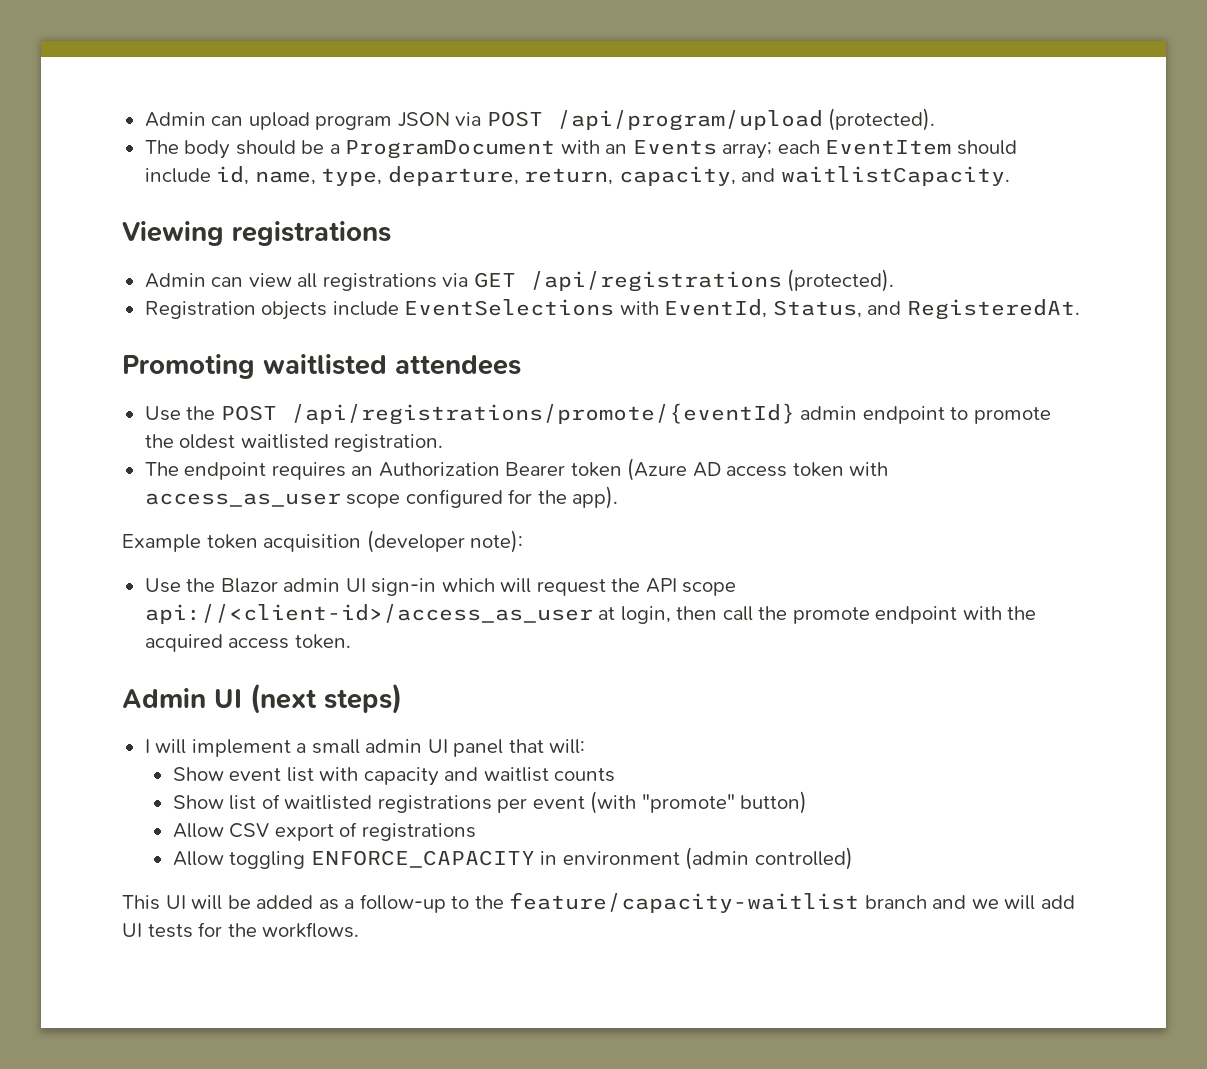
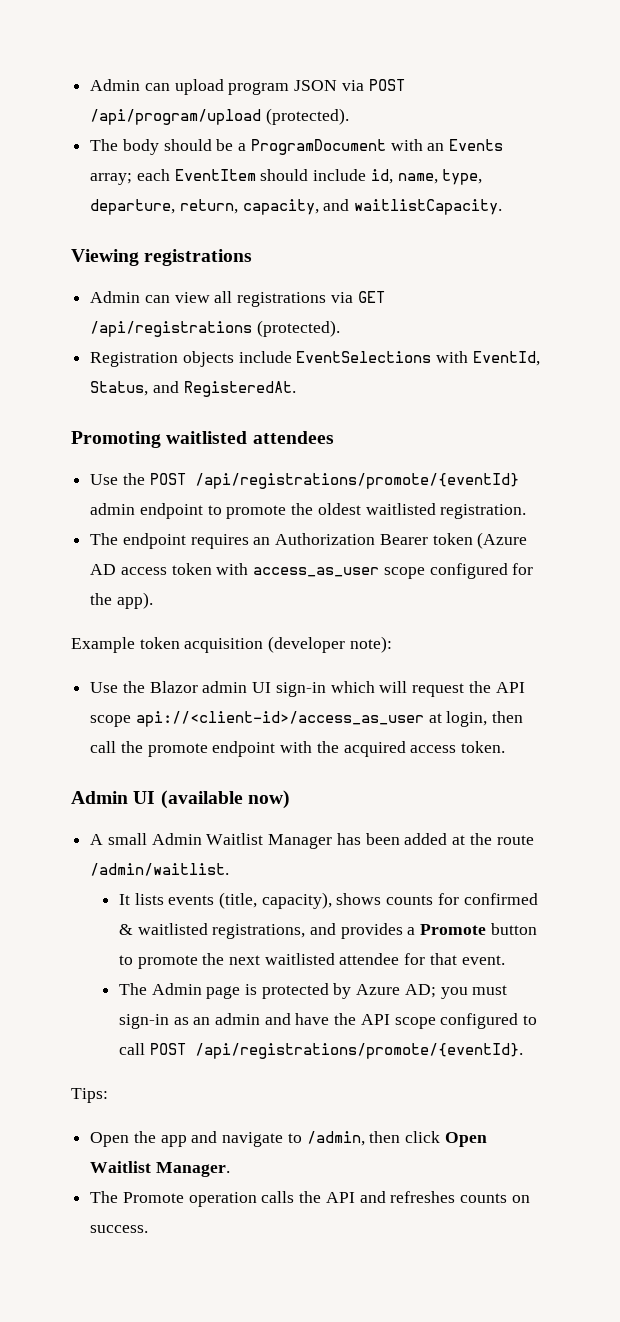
[250,683,402,714] [144,739,586,757] [172,767,616,786] [172,791,808,814] [172,822,476,841] [172,847,853,870] [122,892,1076,913] [122,922,360,938] (next steps) // I will implement a small admin UI panel that will: // Show event list with capacity and waitlist counts // Show list of waitlisted registrations per event (with "promote" button) // Allow CSV export of registrations // Allow toggling ENFORCE_CAPACITY in environment (admin controlled) // This UI will be added as a follow-up to the feature/capacity-waitlist branch and we will add UI tests for the workflows. -> [160,790,290,809] [90,833,534,849] [90,863,230,876] [118,892,538,909] [118,923,537,939] [118,953,505,969] [118,983,508,999] [118,1013,538,1029] [118,1043,523,1059] [71,1088,108,1103] [90,1131,487,1147] [90,1161,230,1177] [90,1191,530,1207] [90,1225,149,1233] (available now) // A small Admin Waitlist Manager has been added at the route /admin/waitlist. // It lists events (title, capacity), shows counts for confirmed & waitlisted registrations, and provides a Promote button to promote the next waitlisted attendee for that event. // The Admin page is protected by Azure AD; you must sign-in as an admin and have the API scope configured to call POST /api/registrations/promote/{eventId}. // Tips: // Open the app and navigate to /admin, then click Open Waitlist Manager. // The Promote operation calls the API and refreshes counts on success.

